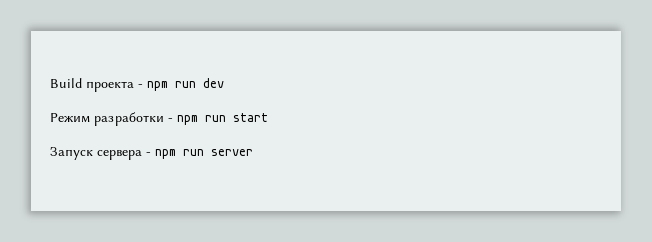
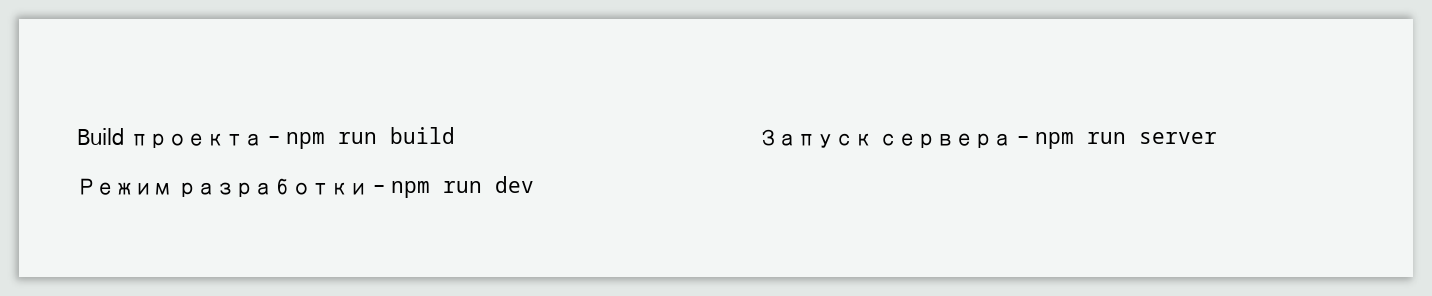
[203,78,224,88] dev -> [390,127,456,144] build
[233,113,268,122] start -> [495,176,535,193] dev

